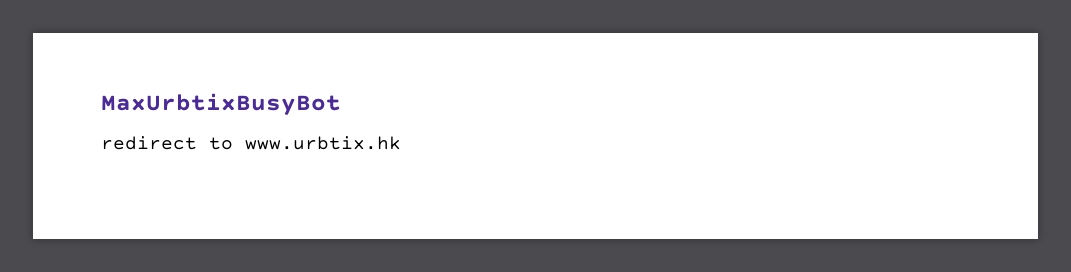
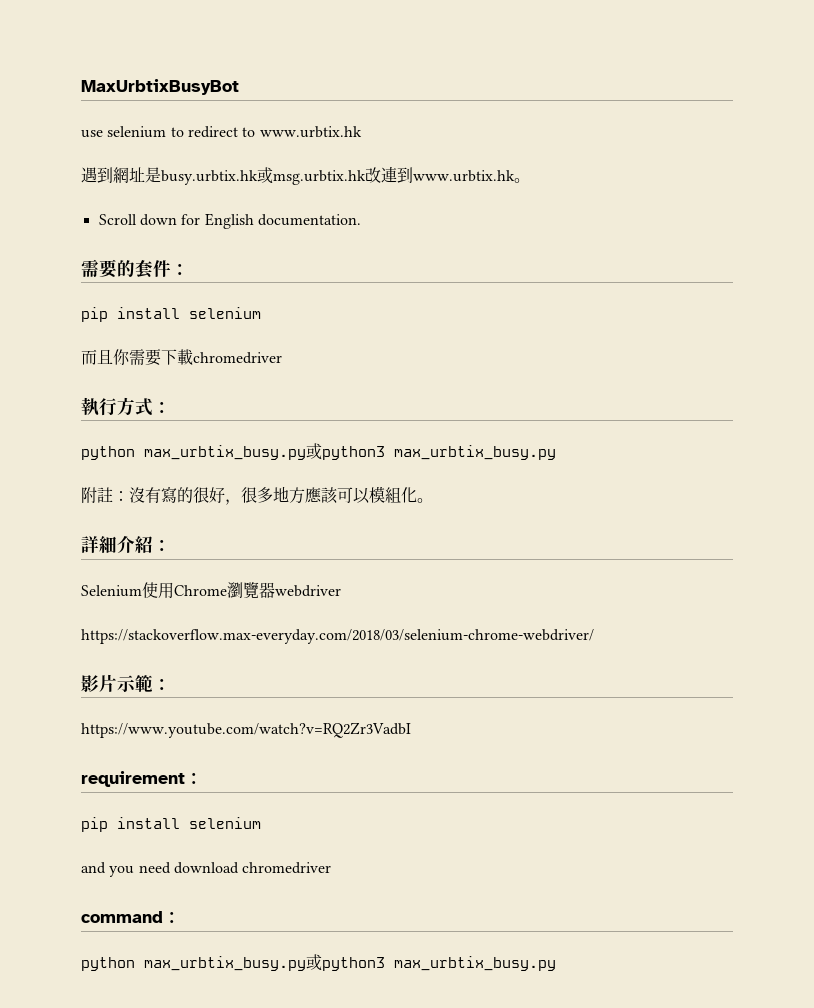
(341, 104) none -> [81,126,184,138] use selenium to
(401, 143) none -> [81,166,530,185] [98,213,361,229] [81,259,189,278] [81,307,261,322] [81,349,282,366] [81,397,171,416] [81,443,556,460] [81,486,433,505] [81,536,171,553] [81,582,341,599] [81,629,594,644] [81,674,171,692] [81,722,411,738] [81,771,203,787] [81,817,261,832] [81,862,332,877] [81,911,181,923] [81,954,556,971] // 遇到網址是busy.urbtix.hk或msg.urbtix.hk改連到www.urbtix.hk。 // Scroll down for English documentation. // 需要的套件： // pip install selenium // 而且你需要下載chromedriver // 執行方式： // python max_urbtix_busy.py或python3 max_urbtix_busy.py // 附註：沒有寫的很好，很多地方應該可以模組化。 // 詳細介紹： // Selenium使用Chrome瀏覽器webdriver // https://stackoverflow.max-everyday.com/2018/03/selenium-chrome-webdriver/ // 影片示範： // https://www.youtube.com/watch?v=RQ2Zr3VadbI // requirement： // pip install selenium // and you need download chromedriver // command： // python max_urbtix_busy.py或python3 max_urbtix_busy.py

